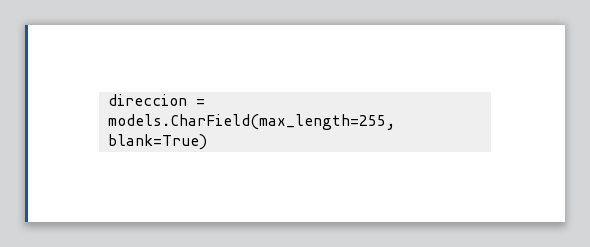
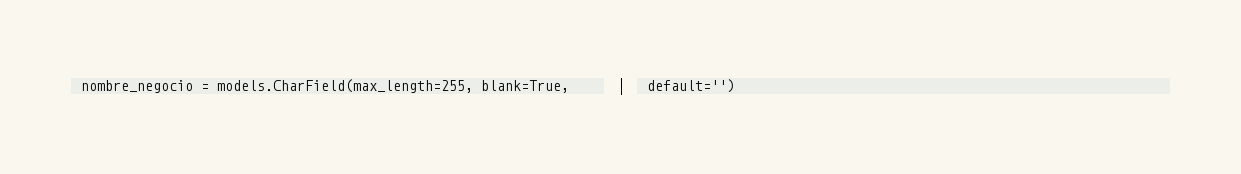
[107,94,187,106] direccion -> [81,80,194,93] nombre_negocio
[107,134,207,150] blank=True) -> [481,79,736,93] blank=True, default='')

